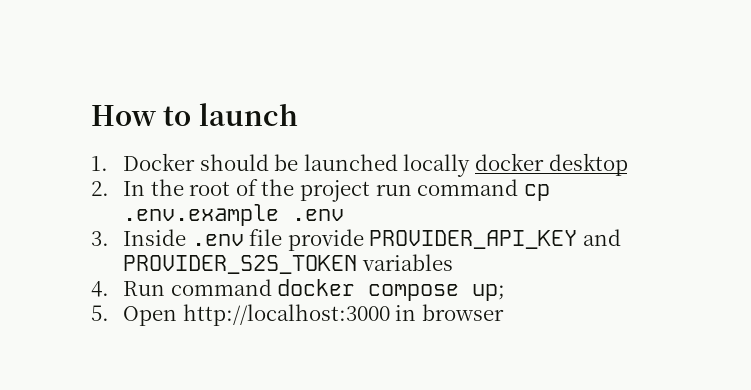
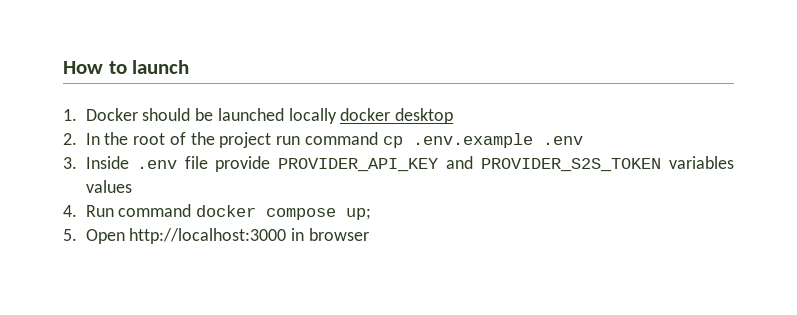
(453, 262) none -> [85,180,132,193] values

